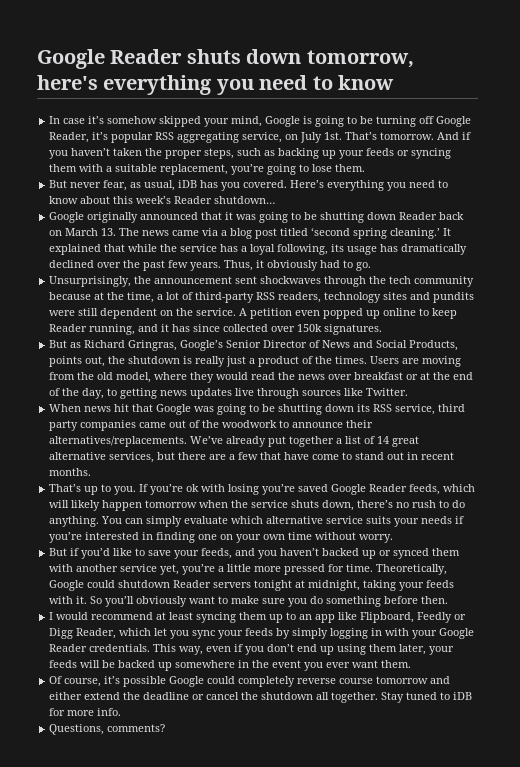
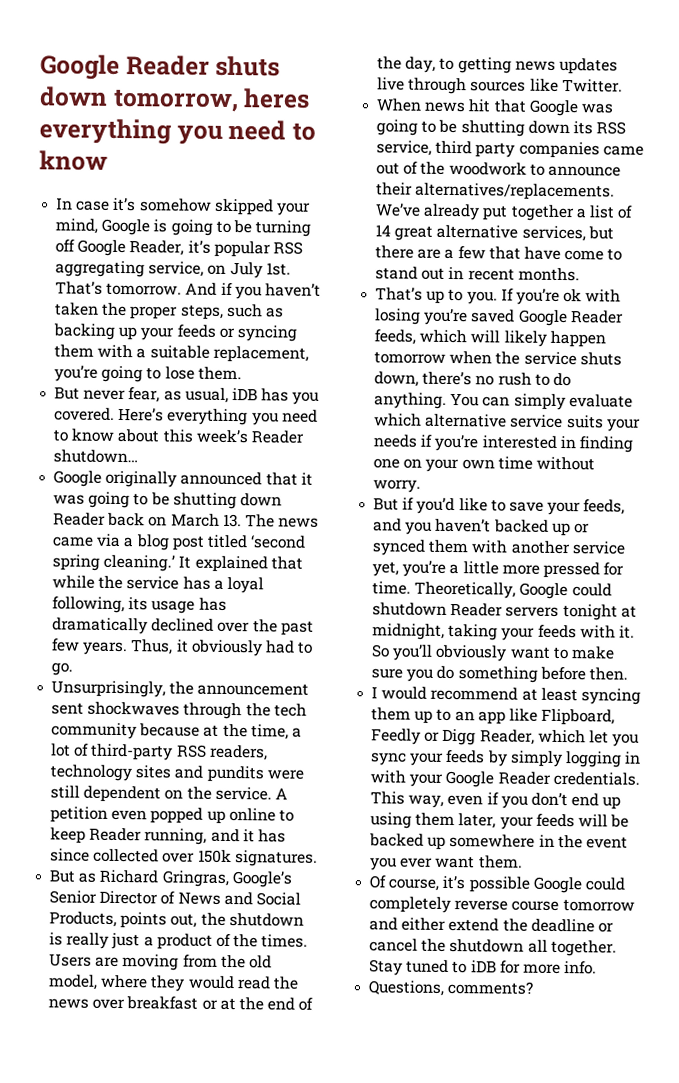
[37,75,98,90] here's -> [243,88,311,109] heres

